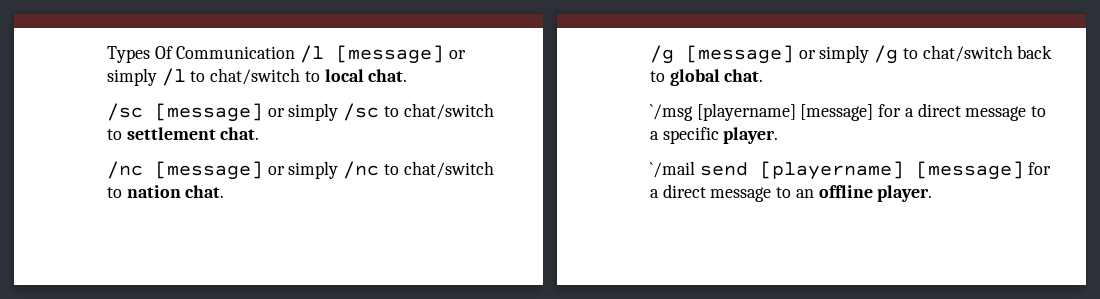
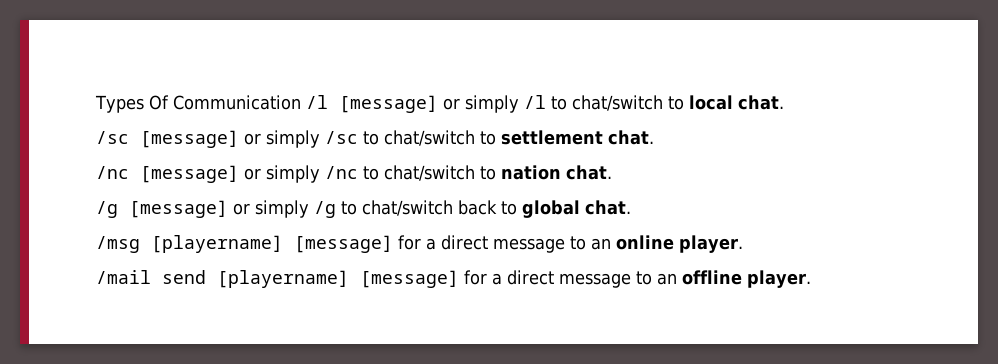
[650,103,1047,121] [650,127,719,144] `/msg [playername] [message] for a direct message to a specific -> [96,235,674,253] /msg [playername] [message] for a direct message to an online
[650,161,695,178] `/mail -> [96,270,151,284] /mail

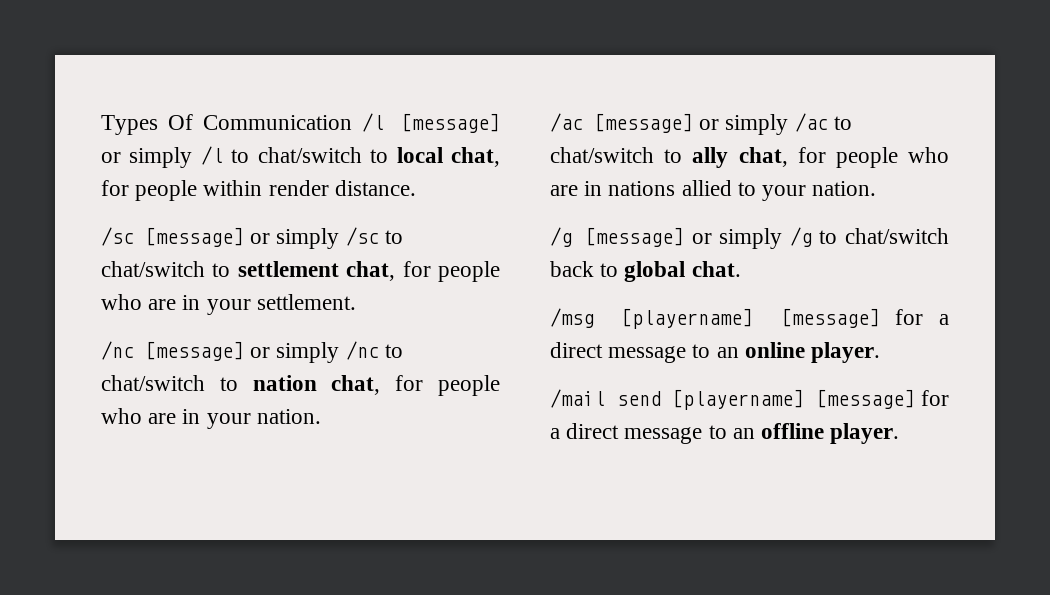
[737,95,784,110] chat. -> [451,147,500,167] [101,180,416,201] chat, for people within render distance.
[608,130,654,145] chat. -> [346,261,500,282] [101,294,356,315] chat, for people who are in your settlement.
[566,165,612,180] chat. -> [331,375,501,396] [101,408,321,429] [550,113,852,135] [550,147,949,168] [550,180,877,201] chat, for people who are in your nation. // /ac [message] or simply /ac to chat/switch to ally chat, for people who are in nations allied to your nation.

